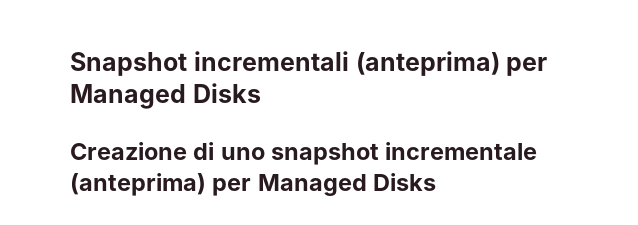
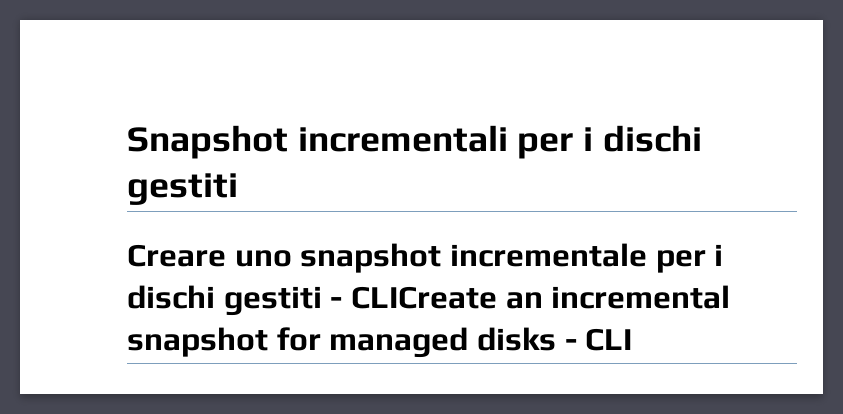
[355,51,548,76] [70,83,261,109] [70,142,538,165] [70,173,437,196] (anteprima) per Managed Disks // Creazione di uno snapshot incrementale (anteprima) per Managed Disks -> [517,125,702,159] [127,173,238,205] [127,243,724,273] [127,285,731,316] [127,327,633,358] per i dischi gestiti // Creare uno snapshot incrementale per i dischi gestiti - CLICreate an incremental snapshot for managed disks - CLI

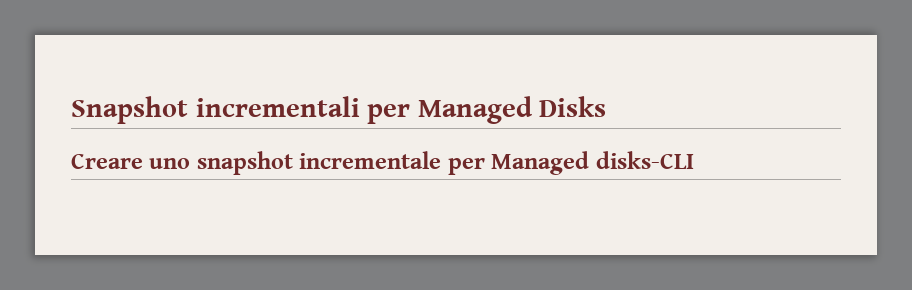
[583,125,702,152] [127,173,238,205] i dischi gestiti -> [417,96,607,124] Managed Disks
[714,244,724,266] [127,285,731,316] [127,327,633,358] i dischi gestiti - CLICreate an incremental snapshot for managed disks - CLI -> [491,151,694,175] Managed disks-CLI

